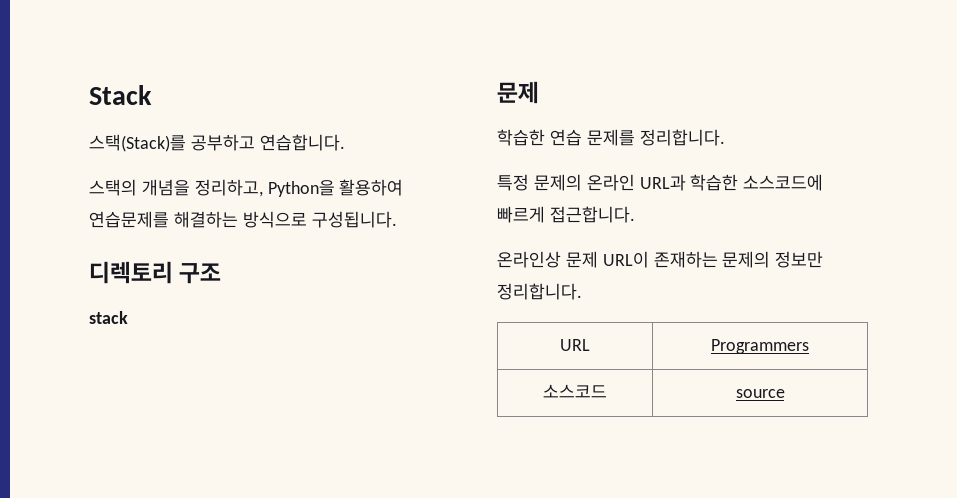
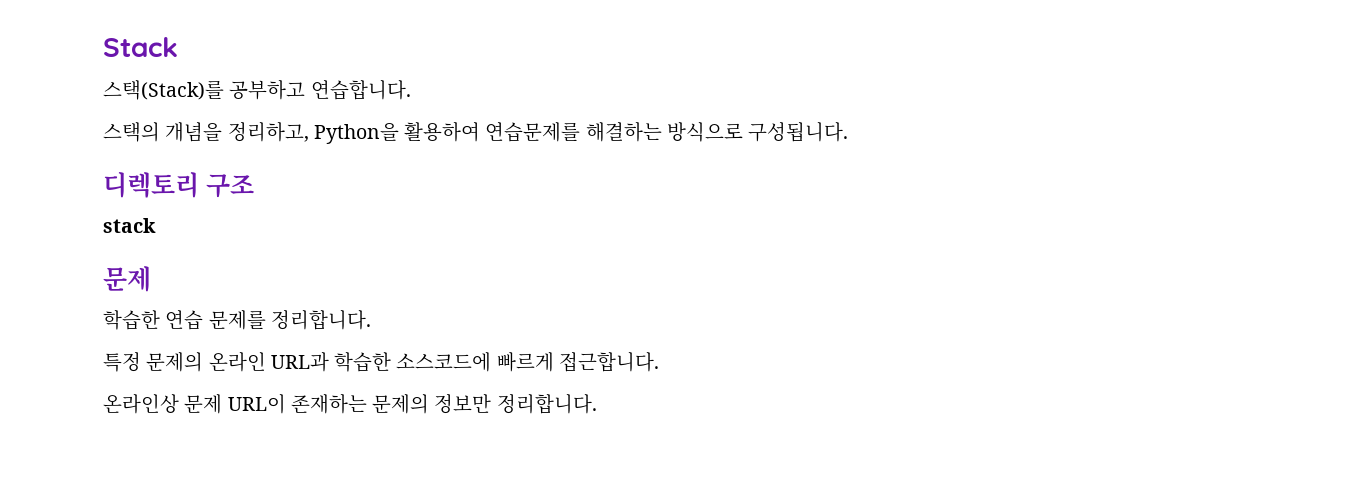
[560,339,590,351] [711,339,809,354] [543,384,607,398] [735,389,785,398] // URL | Programmers // 소스코드 | source -> (597, 404) none

